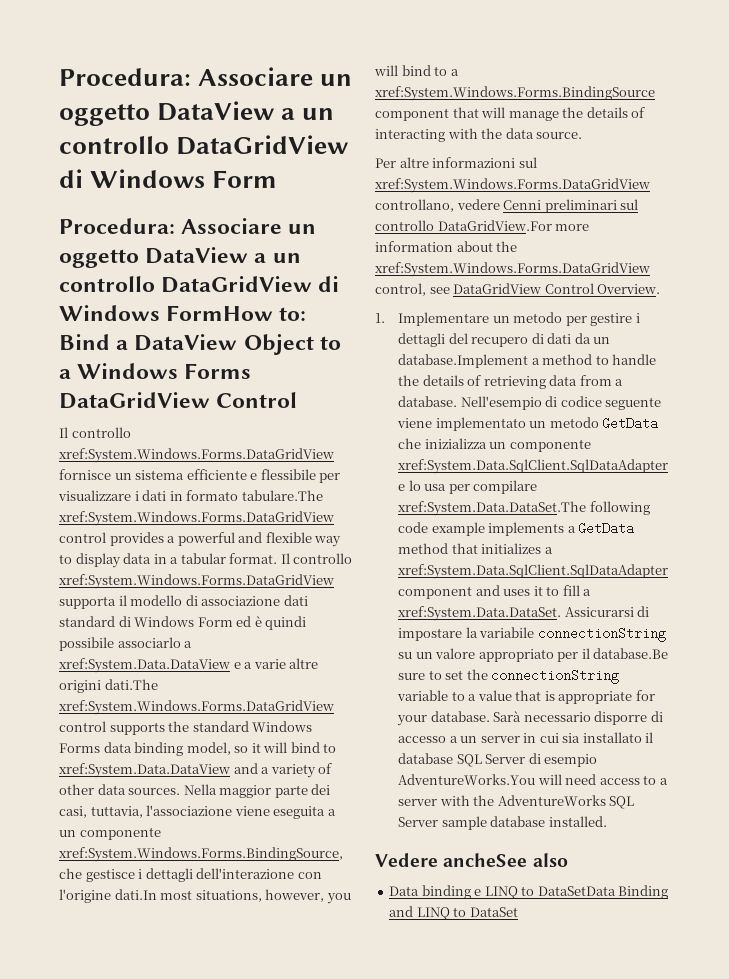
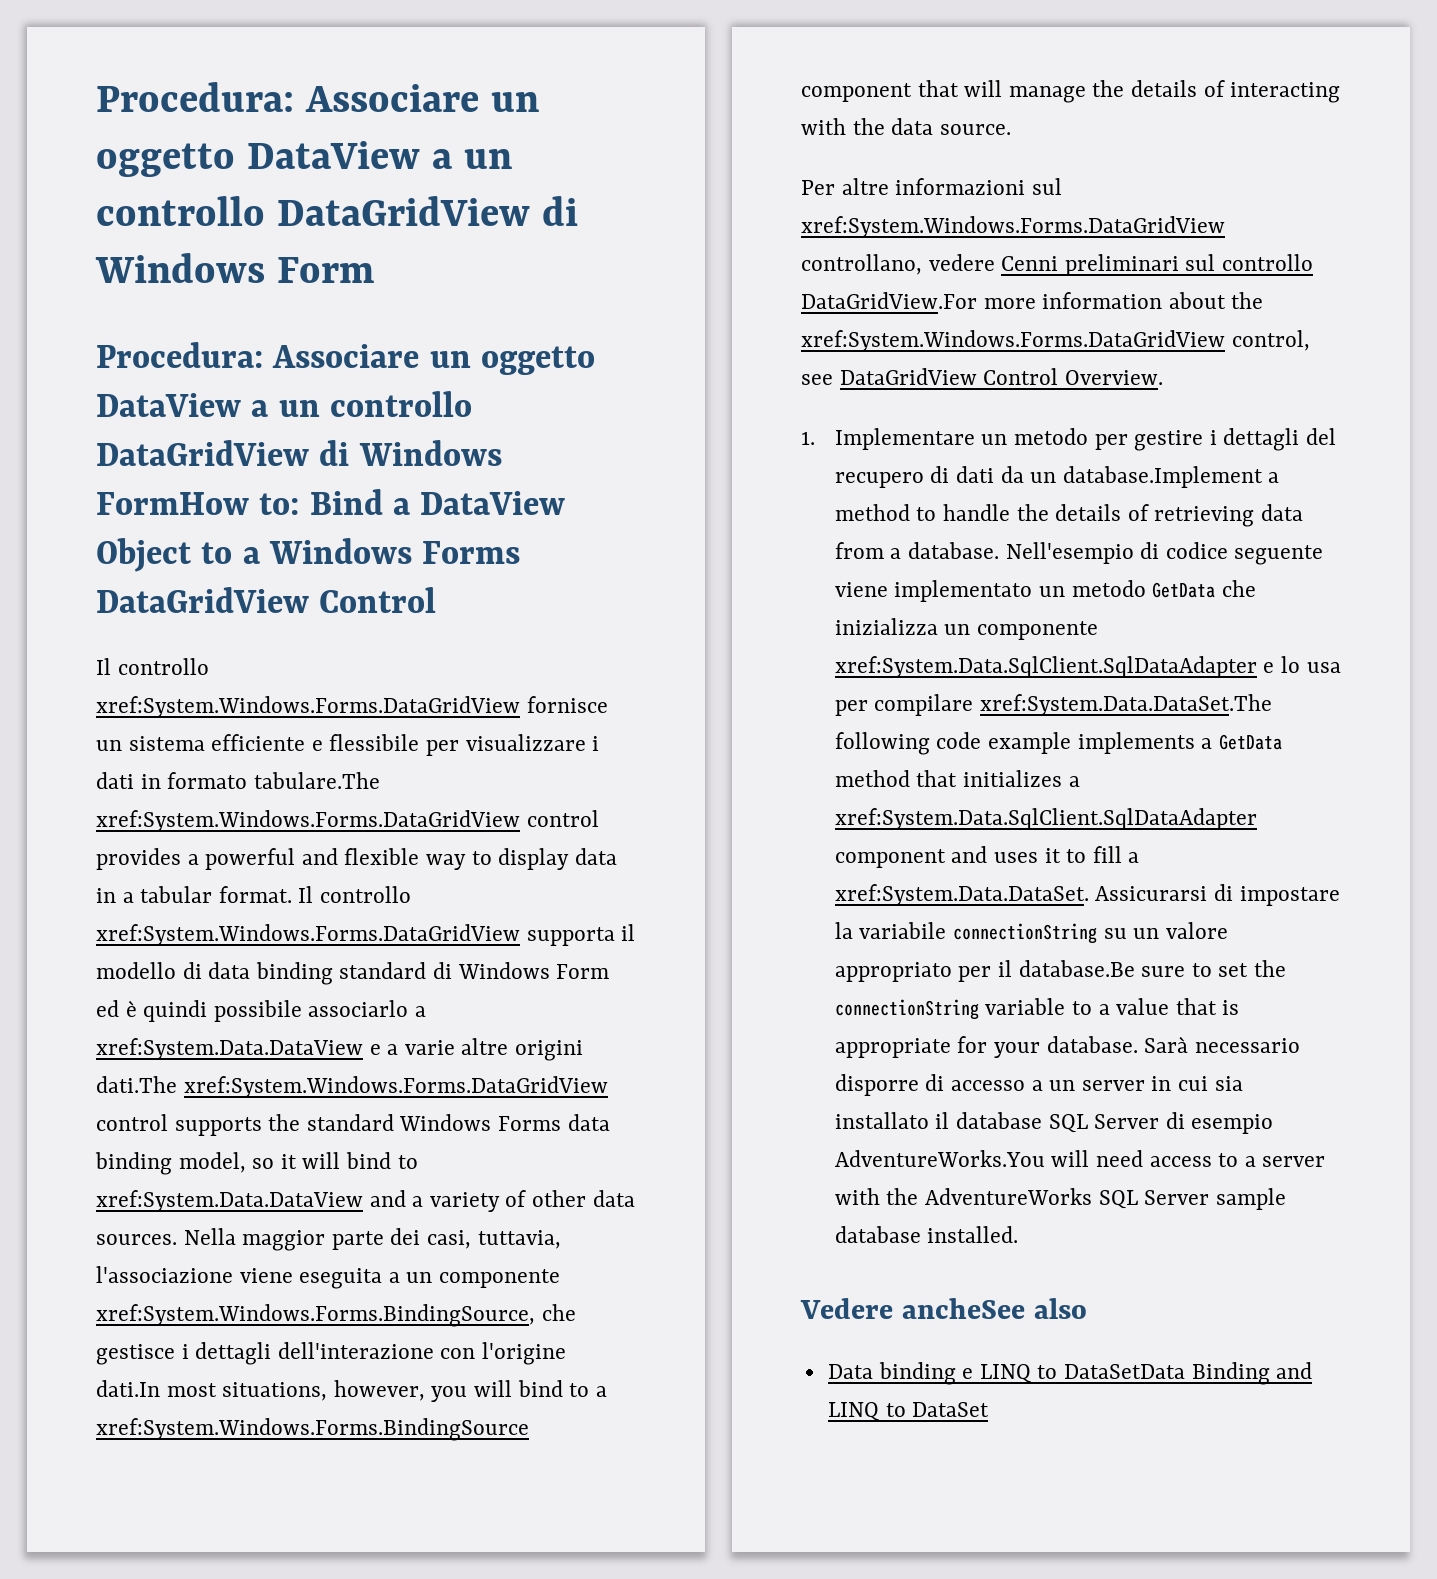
[201,595,308,606] associazione dati -> [208,962,333,985] data binding

